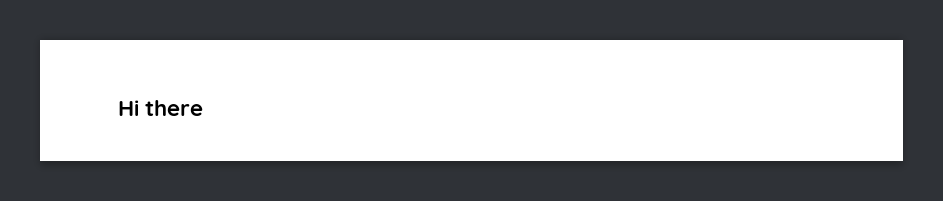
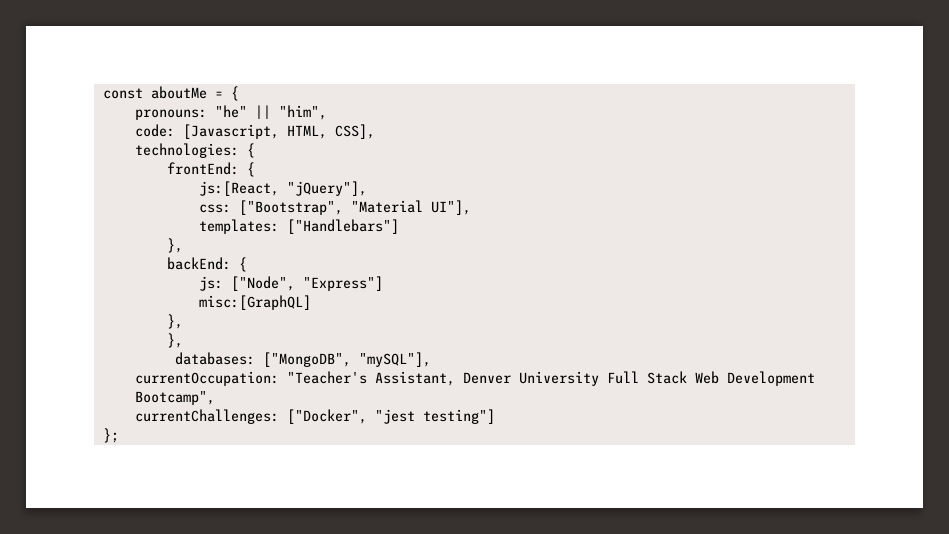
[118,100,204,116] Hi there -> [103,86,240,101] [135,105,328,120] [135,124,376,139] [135,143,256,158] [167,162,256,177] [199,181,368,196] [199,200,472,215] [199,219,400,234] [167,238,184,253] [167,257,248,272] [199,276,384,291] [199,295,312,310] [167,314,184,329] [167,333,184,348] [175,352,432,367] [135,371,816,386] [135,391,216,405] [135,409,496,424] [103,428,120,443] const aboutMe = { // pronouns: "he" || "him", // code: [Javascript, HTML, CSS], // technologies: { // frontEnd: { // js:[React, "jQuery"], // css: ["Bootstrap", "Material UI"], // templates: ["Handlebars"] // }, // backEnd: { // js: ["Node", "Express"] // misc:[GraphQL] // }, // }, // databases: ["MongoDB", "mySQL"], // currentOccupation: "Teacher's Assistant, Denver University Full Stack Web Development Bootcamp", // currentChallenges: ["Docker", "jest testing"] // };

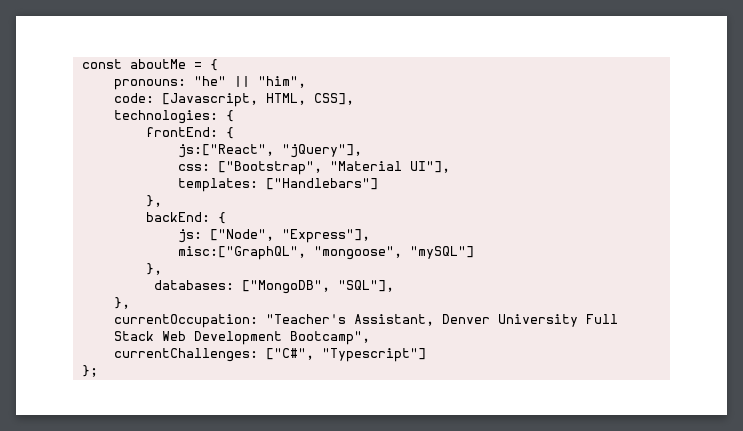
[199,181,280,196] js:[React, -> [177,144,274,158] js:["React",
[303,276,384,291] [199,295,312,310] [167,314,184,329] "Express"] // misc:[GraphQL] // }, -> [281,229,370,243] [177,246,474,260] "Express"], // misc:["GraphQL", "mongoose", "mySQL"]
[359,352,432,367] "mySQL"], -> [337,280,394,292] [113,297,130,309] "SQL"], // },
[287,409,496,424] ["Docker", "jest testing"] -> [265,348,426,362] ["C#", "Typescript"]

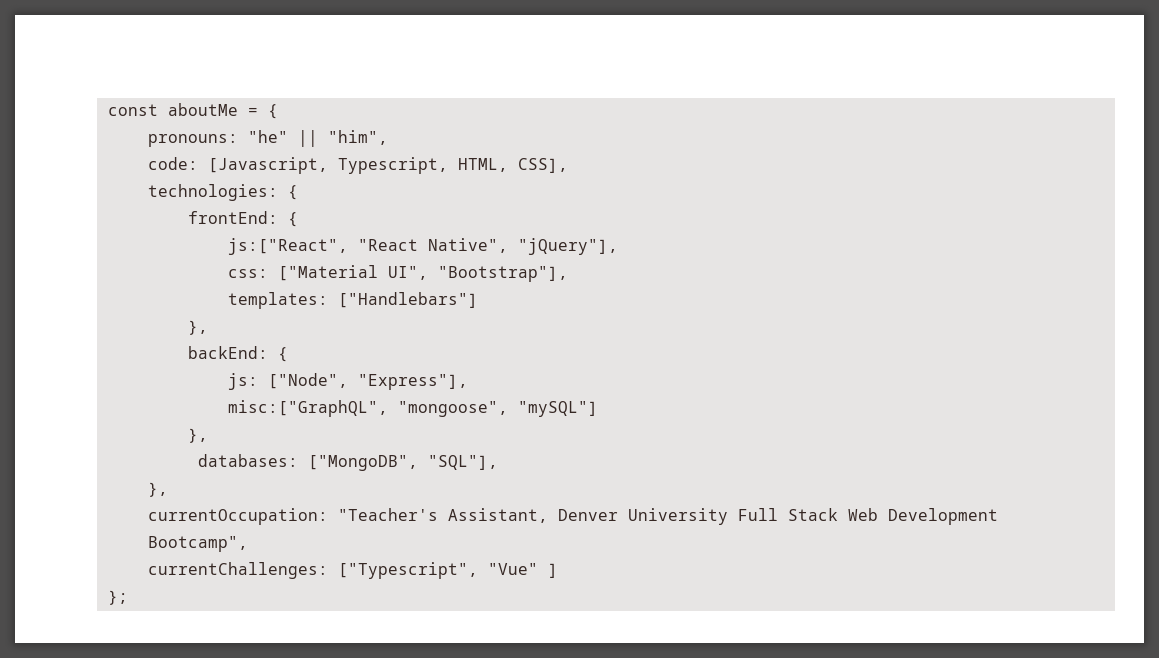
(258, 100) none -> [337,157,448,174] Typescript,
(274, 151) none -> [357,238,508,253] "React Native",
[217,161,450,175] ["Bootstrap", "Material UI"], -> [277,265,568,282] ["Material UI", "Bootstrap"],
[265,348,426,362] ["C#", "Typescript"] -> [337,562,558,579] ["Typescript", "Vue" ]

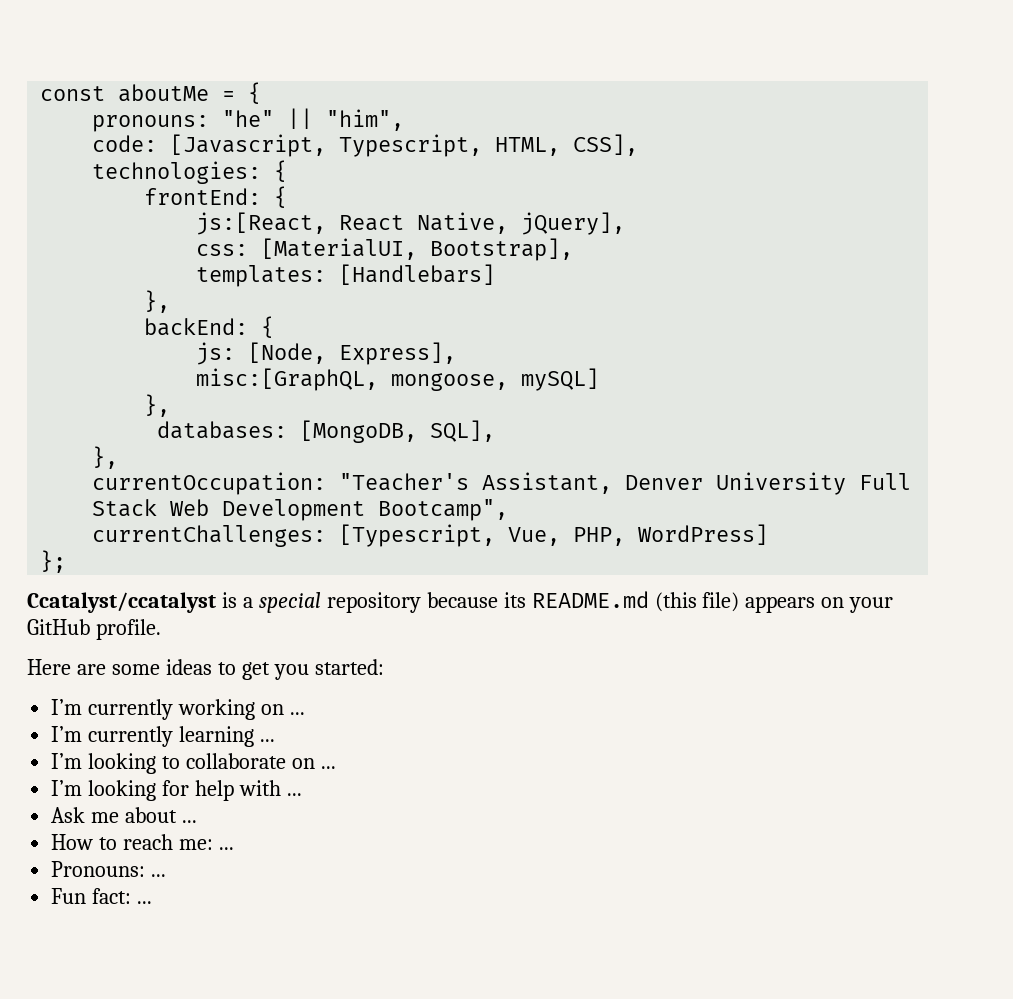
[227,238,618,255] [227,265,568,282] js:["React", "React Native", "jQuery"], // css: ["Material UI", "Bootstrap"], -> [196,212,626,235] [196,238,574,261] js:[React, React Native, jQuery], // css: [MaterialUI, Bootstrap],
[337,292,478,308] ["Handlebars"] -> [339,264,496,285] [Handlebars]
[267,373,468,390] [227,400,598,417] ["Node", "Express"], // misc:["GraphQL", "mongoose", "mySQL"] -> [248,342,457,365] [196,368,600,391] [Node, Express], // misc:[GraphQL, mongoose, mySQL]
[307,455,498,471] ["MongoDB", "SQL"], -> [300,420,496,443] [MongoDB, SQL],
[337,562,558,579] [107,590,128,605] ["Typescript", "Vue" ] // }; -> [339,524,769,547] [40,550,67,573] [27,591,894,613] [27,619,161,640] [27,659,384,680] [51,699,305,720] [51,726,276,747] [51,753,336,774] [51,780,302,801] [51,807,198,823] [51,834,234,850] [51,861,167,877] [51,888,153,904] [Typescript, Vue, PHP, WordPress] // }; // Ccatalyst/ccatalyst is a special repository because its README.md (this file) appears on your GitHub profile. // Here are some ideas to get you started: // I’m currently working on ... // I’m currently learning ... // I’m looking to collaborate on ... // I’m looking for help with ... // Ask me about ... // How to reach me: ... // Pronouns: ... // Fun fact: ...

